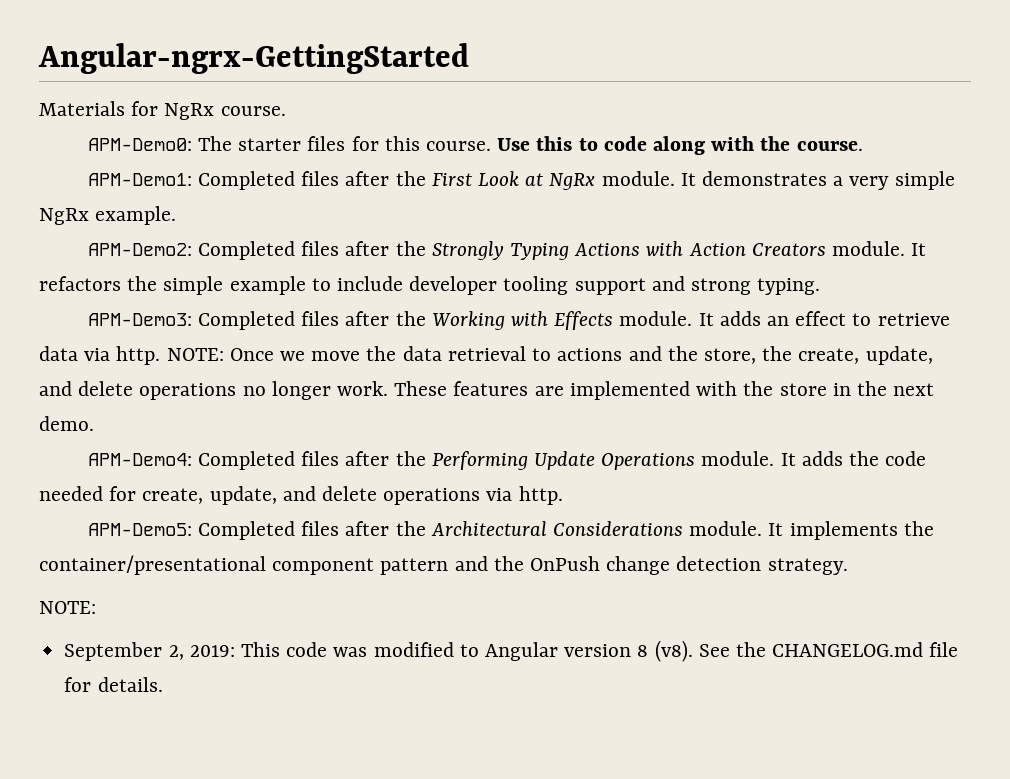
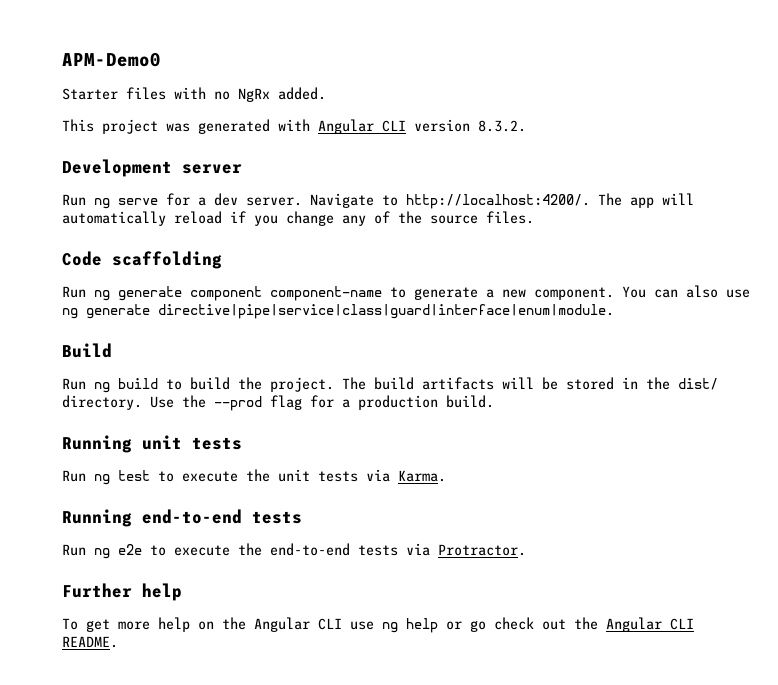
[38,43,469,74] [39,101,286,120] [87,136,863,155] [87,171,955,190] [39,206,177,225] [87,241,927,260] [39,276,821,295] [87,311,950,330] [39,346,933,365] [39,381,935,400] [39,416,94,431] [87,451,927,470] [39,486,563,505] [87,521,934,540] [39,555,848,575] [39,601,96,614] [64,640,959,662] [64,677,163,692] Angular-ngrx-GettingStarted // Materials for NgRx course. // APM-Demo0: The starter files for this course. Use this to code along with the course. // APM-Demo1: Completed files after the First Look at NgRx module. It demonstrates a very simple NgRx example. // APM-Demo2: Completed files after the Strongly Typing Actions with Action Creators module. It refactors the simple example to include developer tooling support and strong typing. // APM-Demo3: Completed files after the Working with Effects module. It adds an effect to retrieve data via http. NOTE: Once we move the data retrieval to actions and the store, the create, update, and delete operations no longer work. These features are implemented with the store in the next demo. // APM-Demo4: Completed files after the Performing Update Operations module. It adds the code needed for create, update, and delete operations via http. // APM-Demo5: Completed files after the Architectural Considerations module. It implements the container/presentational component pattern and the OnPush change detection strategy. // NOTE: // September 2, 2019: This code was modified to Angular version 8 (v8). See the CHANGELOG.md file for details. -> [62,52,161,67] [62,87,326,102] [62,119,526,134] [62,159,242,177] [62,193,694,209] [62,211,534,226] [62,251,222,269] [62,285,750,301] [62,304,614,319] [62,343,112,358] [62,377,718,393] [62,395,494,411] [62,435,242,453] [62,469,446,485] [62,509,302,527] [62,543,526,559] [62,583,182,601] [62,617,694,633] [62,636,118,648] APM-Demo0 // Starter files with no NgRx added. // This project was generated with Angular CLI version 8.3.2. // Development server // Run ng serve for a dev server. Navigate to http://localhost:4200/. The app will automatically reload if you change any of the source files. // Code scaffolding // Run ng generate component component-name to generate a new component. You can also use ng generate directive|pipe|service|class|guard|interface|enum|module. // Build // Run ng build to build the project. The build artifacts will be stored in the dist/ directory. Use the --prod flag for a production build. // Running unit tests // Run ng test to execute the unit tests via Karma. // Running end-to-end tests // Run ng e2e to execute the end-to-end tests via Protractor. // Further help // To get more help on the Angular CLI use ng help or go check out the Angular CLI README.

